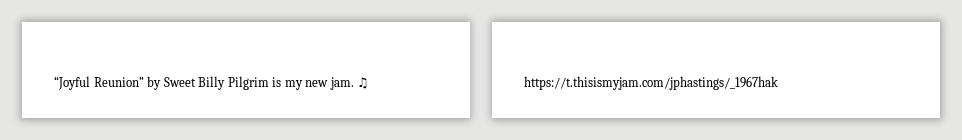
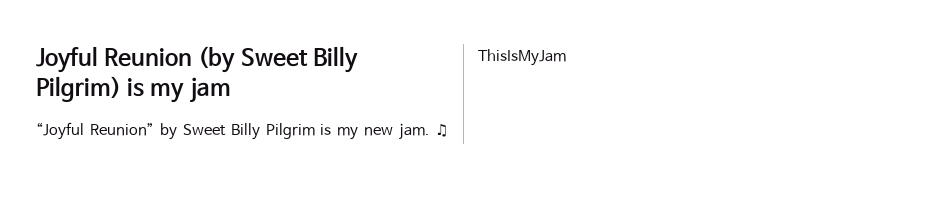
(54, 83) none -> [36,46,358,73] [36,76,231,103] Joyful Reunion (by Sweet Billy Pilgrim) is my jam //
[524,76,778,90] https://t.thisismyjam.com/jphastings/_1967hak -> [478,49,566,66] ThisIsMyJam

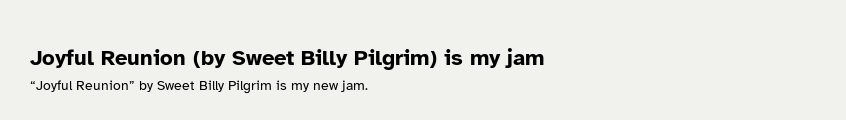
[434,124,448,137] [478,49,566,66] ♫ ThisIsMyJam -> (368, 86) none

